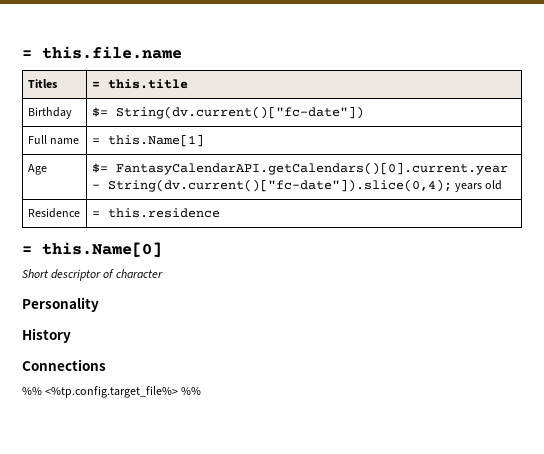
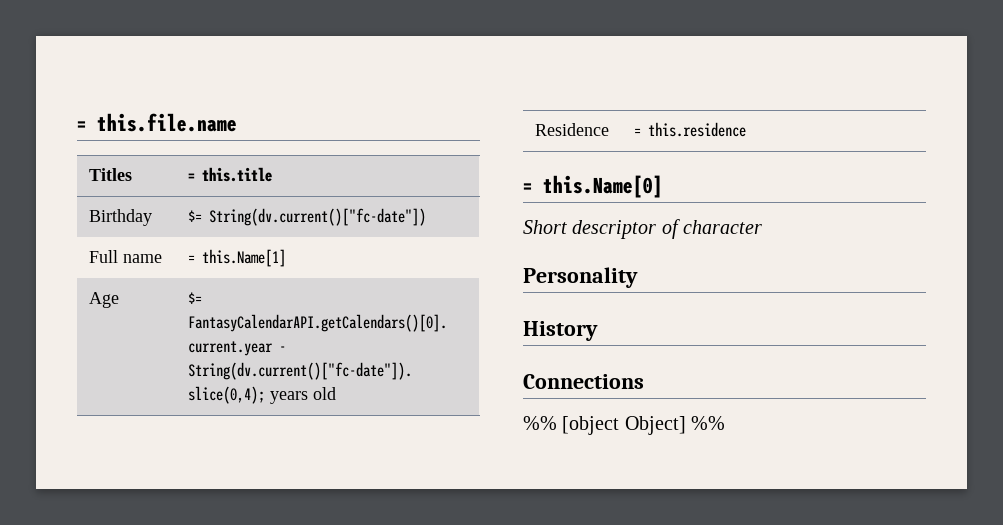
[45,386,179,398] <%tp.config.target_file%> -> [562,416,686,435] [object Object]

